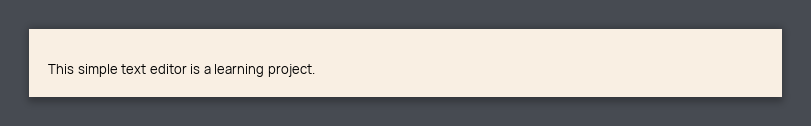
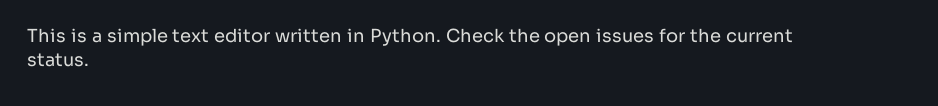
(74, 69) none -> [70,28,102,43] is a
[190,64,315,77] is a learning project. -> [275,28,793,46] [27,53,89,67] written in Python. Check the open issues for the current status.

